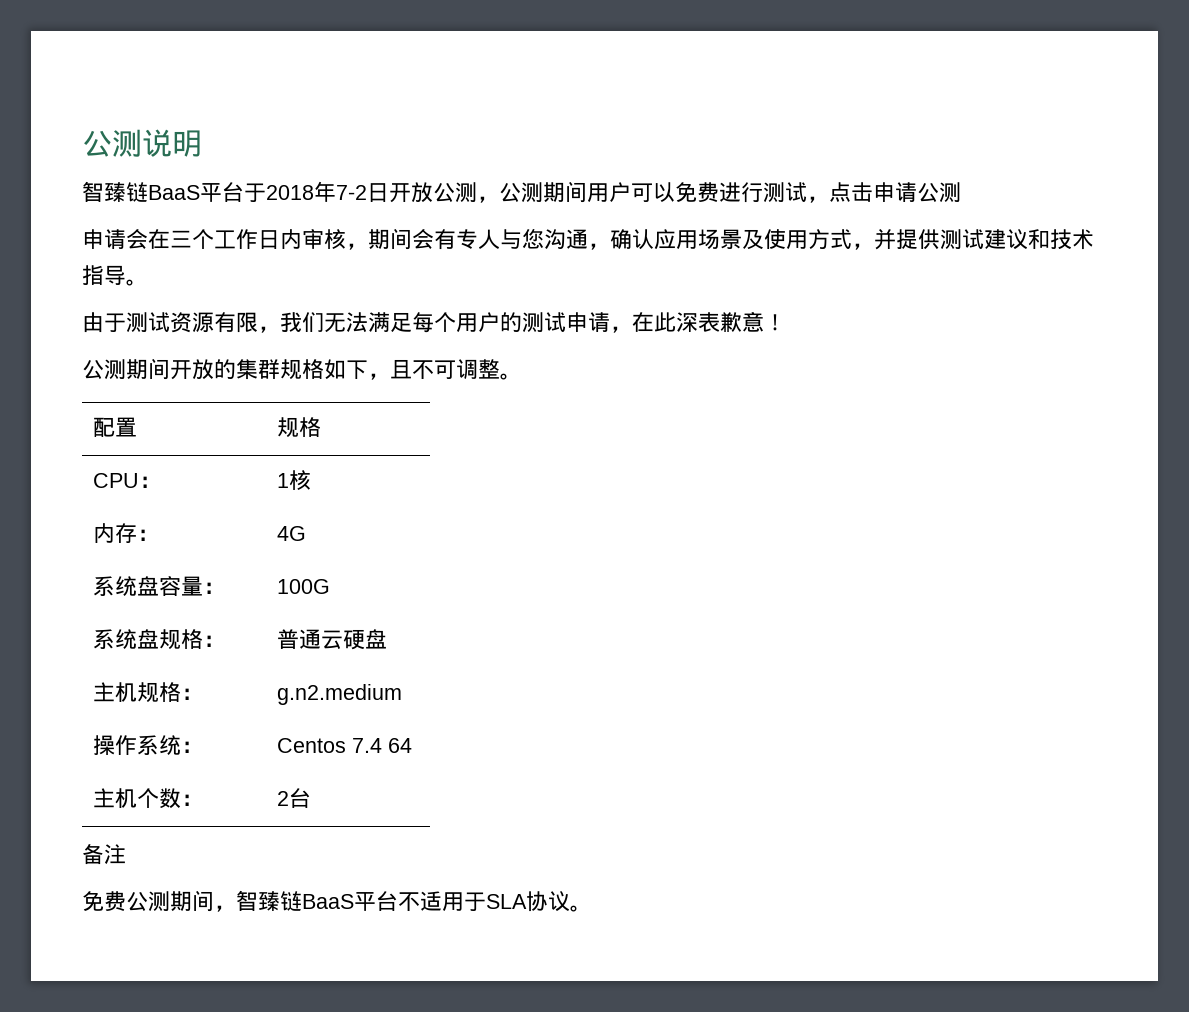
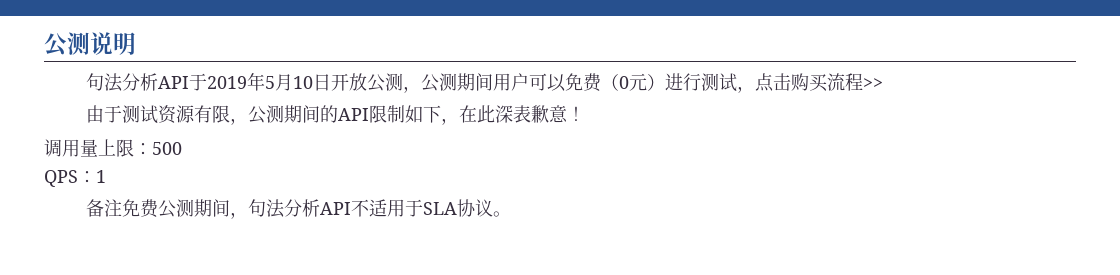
[82,181,367,202] 智臻链BaaS平台于2018年7-2 -> [86,72,314,92] 句法分析API于2019年5月10
(719, 192) none -> [601,73,666,91] （0元）
[873,182,961,203] [82,228,1094,250] [82,265,148,286] 申请公测 // 申请会在三个工作日内审核，期间会有专人与您沟通，确认应用场景及使用方式，并提供测试建议和技术指导。 -> [791,73,884,92] 购买流程>>
[280,311,786,333] [82,358,522,380] [92,417,137,437] [276,417,321,438] [92,473,161,488] [276,470,311,490] [92,523,159,543] [276,526,306,541] [92,576,225,596] [276,579,330,594] [92,629,225,650] [276,629,387,650] [92,682,203,703] [276,684,402,705] [92,735,203,755] [276,738,412,753] [92,788,203,809] [276,788,311,808] 我们无法满足每个用户的测试申请，在此深表歉意！ // 公测期间开放的集群规格如下，且不可调整。 // 配置 | 规格 // CPU： | 1核 // 内存： | 4G // 系统盘容量： | 100G // 系统盘规格： | 普通云硬盘 // 主机规格： | g.n2.medium // 操作系统： | Centos 7.4 64 // 主机个数： | 2台 -> [248,105,586,125] [44,139,182,157] [44,170,106,187] 公测期间的API限制如下，在此深表歉意！ // 调用量上限：500 // QPS：1
(126, 854) // -> (123, 208) none
[236,890,398,911] 智臻链BaaS平台 -> [248,199,352,218] 句法分析API

